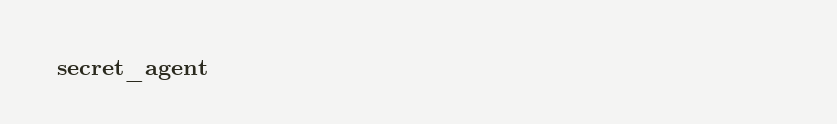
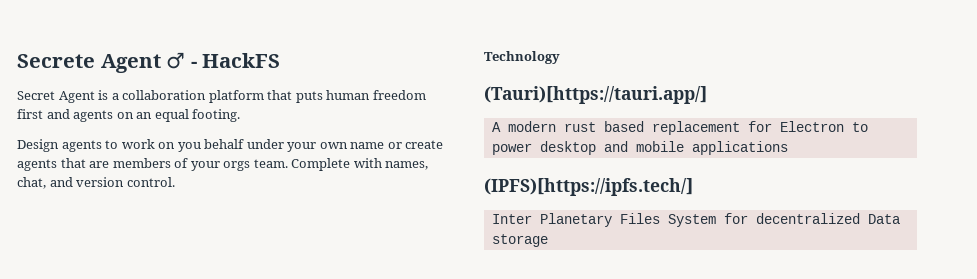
[57,60,208,82] secret_agent -> [17,52,281,73] [17,90,426,103] [17,109,241,122] [17,139,444,152] [17,158,429,171] [17,177,175,189] [484,51,560,64] [484,86,707,104] [491,121,868,135] [491,141,788,155] [484,178,693,196] [491,213,900,227] [491,234,548,247] Secrete Agent ♂ - HackFS // Secret Agent is a collaboration platform that puts human freedom first and agents on an equal footing. // Design agents to work on you behalf under your own name or create agents that are members of your orgs team. Complete with names, chat, and version control. // Technology // (Tauri)[https://tauri.app/] // A modern rust based replacement for Electron to power desktop and mobile applications // (IPFS)[https://ipfs.tech/] // Inter Planetary Files System for decentralized Data storage

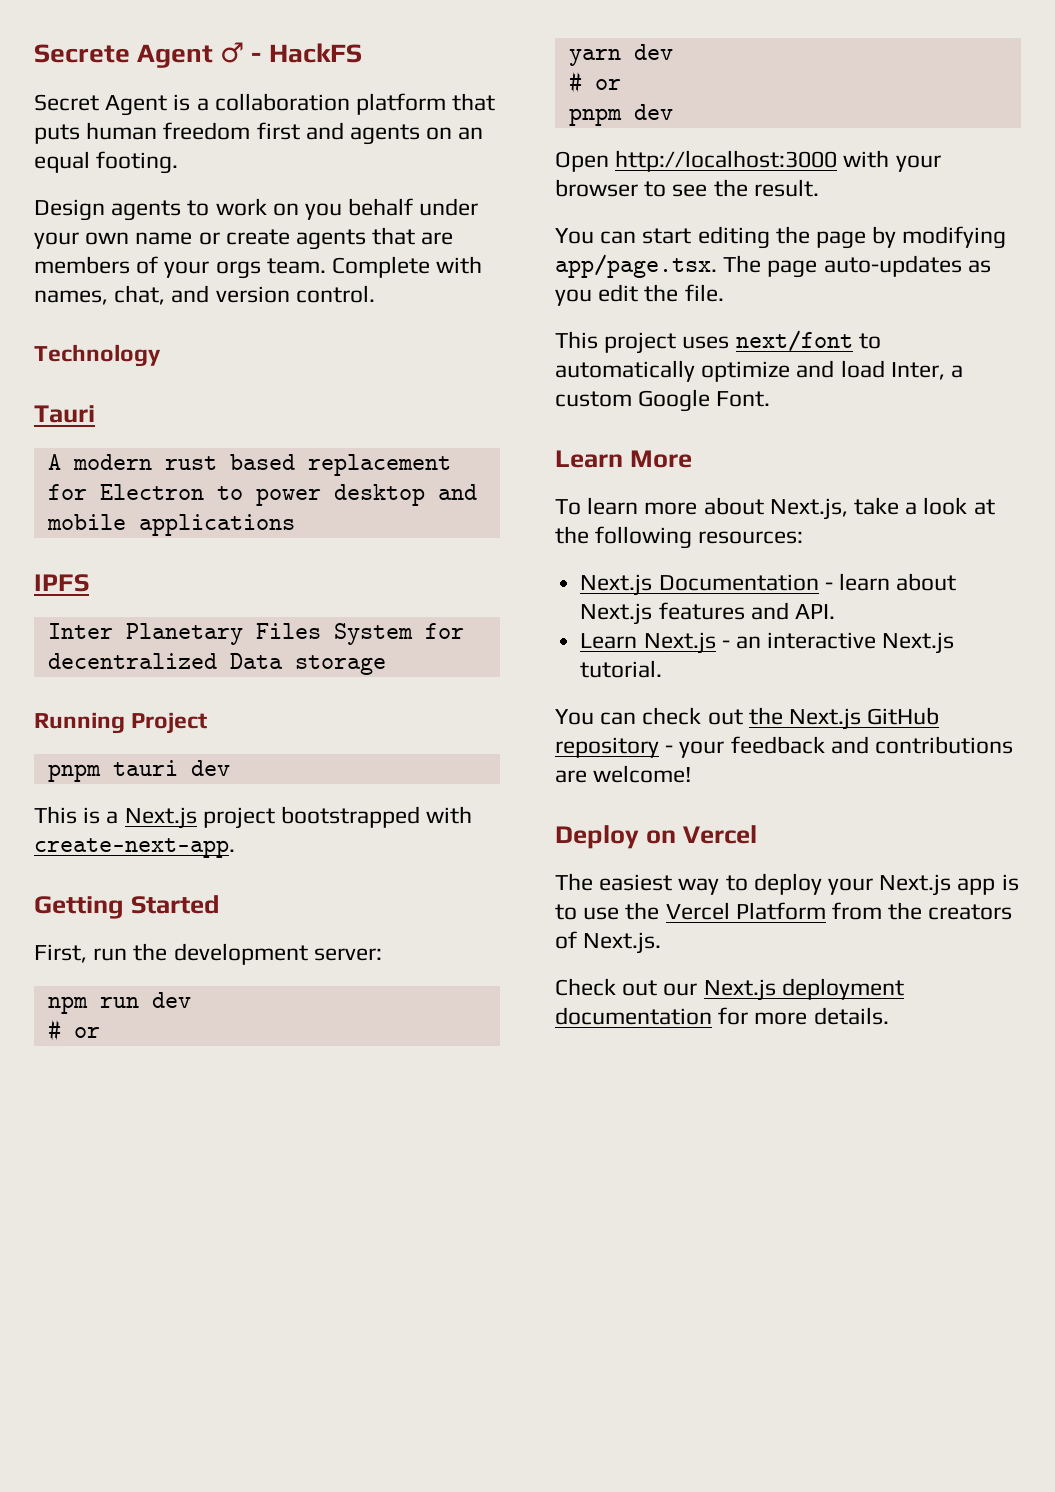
[484,86,707,104] (Tauri)[https://tauri.app/] -> [34,405,95,423] Tauri
[484,178,693,196] (IPFS)[https://ipfs.tech/] -> [34,574,89,592] IPFS
(548, 240) none -> [34,712,208,734] [47,760,230,782] [34,806,473,829] [34,838,235,858] [34,895,220,919] [34,943,382,965] [47,992,191,1014] [47,1019,100,1041] [568,44,673,66] [568,71,621,93] [568,104,673,126] [555,150,941,172] [555,179,819,197] [555,226,1007,249] [555,254,991,278] [555,284,724,306] [555,330,881,354] [555,360,964,382] [555,389,771,412] [555,450,692,468] [555,497,995,520] [555,526,804,549] [580,573,957,596] [580,602,835,625] [580,632,955,654] [580,660,663,678] [555,707,940,730] [555,736,1014,758] [555,765,692,783] [555,825,757,849] [555,873,1019,896] [555,902,1013,920] [555,931,662,954] [555,978,904,1001] [555,1007,889,1025] // Running Project // pnpm tauri dev // This is a Next.js project bootstrapped with create-next-app. // Getting Started // First, run the development server: // npm run dev // # or // yarn dev // # or // pnpm dev // Open http://localhost:3000 with your browser to see the result. // You can start editing the page by modifying app/page.tsx. The page auto-updates as you edit the file. // This project uses next/font to automatically optimize and load Inter, a custom Google Font. // Learn More // To learn more about Next.js, take a look at the following resources: // Next.js Documentation - learn about Next.js features and API. // Learn Next.js - an interactive Next.js tutorial. // You can check out the Next.js GitHub repository - your feedback and contributions are welcome! // Deploy on Vercel // The easiest way to deploy your Next.js app is to use the Vercel Platform from the creators of Next.js. // Check out our Next.js deployment documentation for more details.

